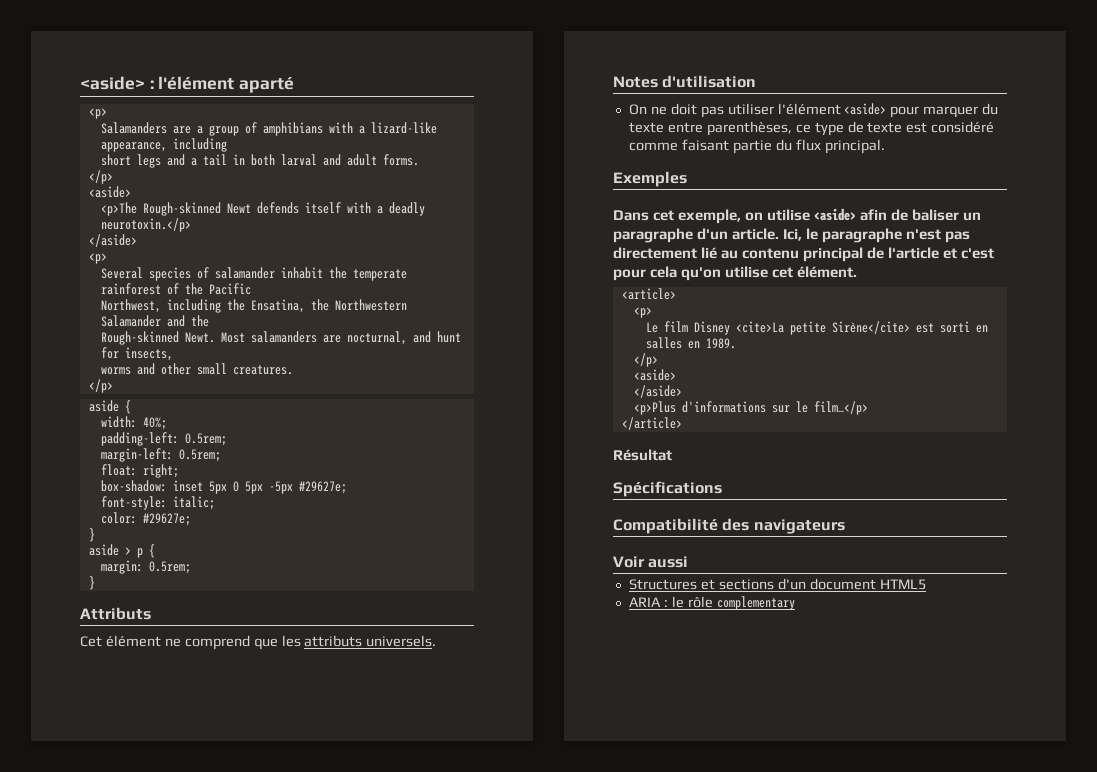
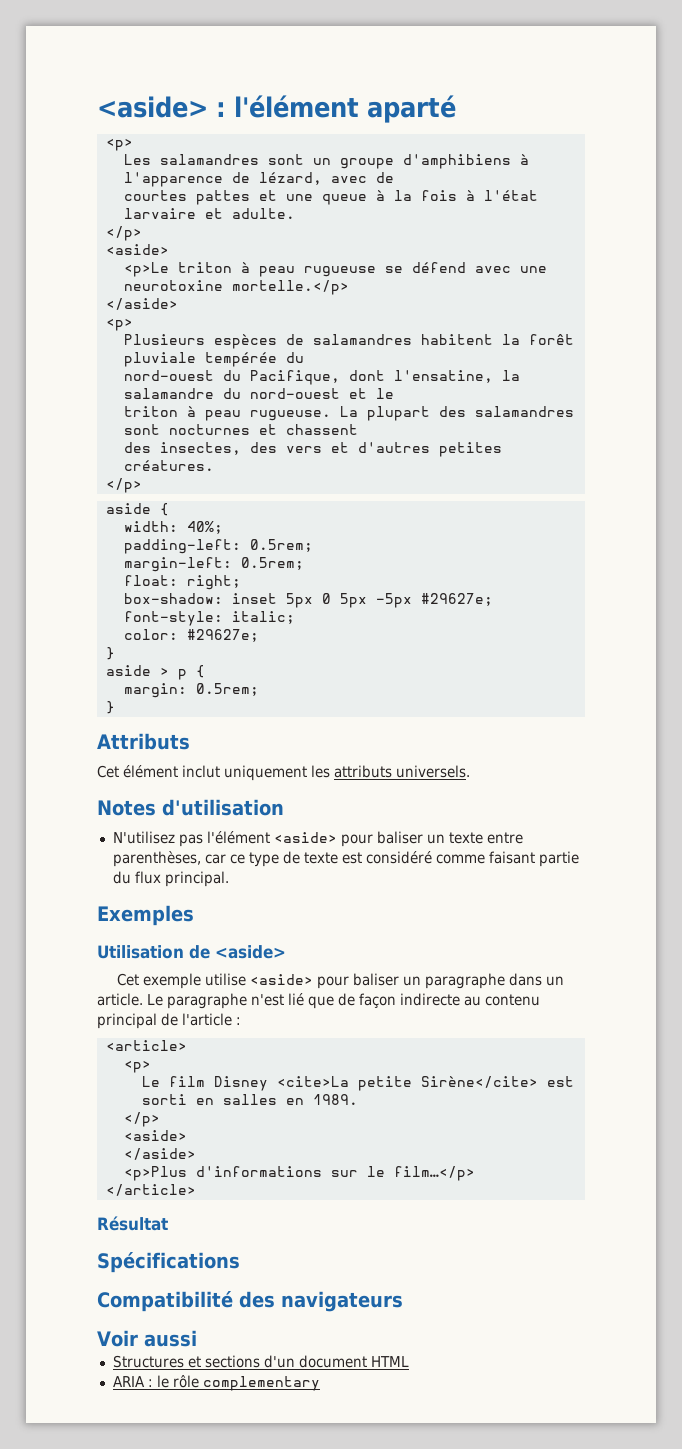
[100,122,437,136] [100,138,227,152] [100,154,419,168] [88,170,113,184] [88,186,131,198] [100,202,425,216] [100,218,191,232] [88,234,137,247] [88,253,107,264] [100,267,407,281] [100,283,251,295] [100,299,407,313] [100,315,209,327] [100,331,461,345] [100,347,173,361] [100,363,293,375] Salamanders are a group of amphibians with a lizard-like appearance, including // short legs and a tail in both larval and adult forms. // </p> // <aside> // <p>The Rough-skinned Newt defends itself with a deadly neurotoxin.</p> // </aside> // <p> // Several species of salamander inhabit the temperate rainforest of the Pacific // Northwest, including the Ensatina, the Northwestern Salamander and the // Rough-skinned Newt. Most salamanders are nocturnal, and hunt for insects, // worms and other small creatures. -> [123,154,529,169] [123,172,394,187] [123,190,538,205] [123,208,295,219] [105,226,142,241] [105,244,169,255] [123,262,547,277] [123,280,349,295] [105,298,178,310] [105,318,133,331] [123,334,574,349] [123,352,304,367] [123,370,520,385] [123,388,394,399] [123,406,574,421] [123,424,358,435] [123,442,502,457] [123,460,214,471] Les salamandres sont un groupe d'amphibiens à l'apparence de lézard, avec de // courtes pattes et une queue à la fois à l'état larvaire et adulte. // </p> // <aside> // <p>Le triton à peau rugueuse se défend avec une neurotoxine mortelle.</p> // </aside> // <p> // Plusieurs espèces de salamandres habitent la forêt pluviale tempérée du // nord-ouest du Pacifique, dont l'ensatine, la salamandre du nord-ouest et le // triton à peau rugueuse. La plupart des salamandres sont nocturnes et chassent // des insectes, des vers et d'autres petites créatures.
[164,635,278,650] ne comprend que -> [182,765,307,781] inclut uniquement
[628,103,774,118] On ne doit pas utiliser -> [112,831,203,847] N'utilisez pas
[923,103,999,118] marquer du -> [376,831,445,844] baliser un
(792, 128) none -> [204,854,226,864] car
[613,208,982,224] [613,228,971,243] [613,247,718,259] Dans cet exemple, on utilise <aside> afin de baliser un paragraphe d'un article. Ici, le paragraphe n'est pas directement lié -> [97,945,286,959] [116,973,564,989] [97,993,460,1009] Utilisation de <aside> // Cet exemple utilise <aside> pour baliser un paragraphe dans un article. Le paragraphe n'est lié que de façon indirecte
[943,248,995,259] [613,266,858,281] et c'est pour cela qu'on utilise cet élément. -> [236,1017,241,1025] :
[879,579,926,590] HTML5 -> [370,1356,409,1367] HTML

